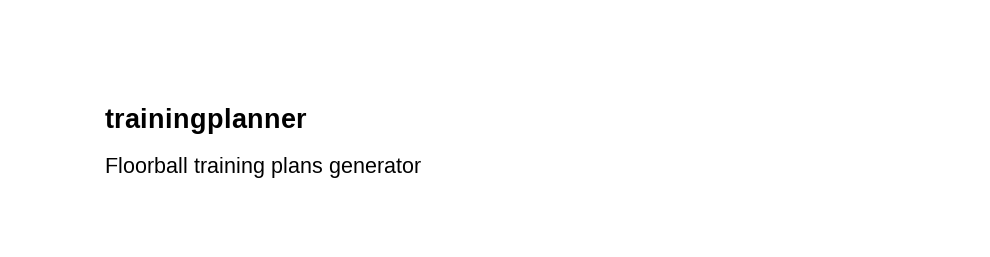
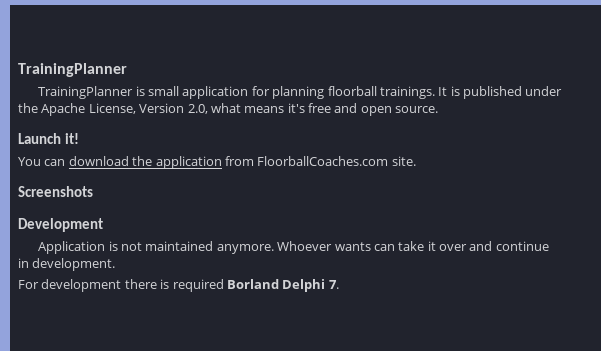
[105,108,307,134] [105,157,421,178] trainingplanner // Floorball training plans generator -> [18,63,127,77] [38,86,563,99] [18,103,439,116] [18,133,80,144] [18,156,416,169] [18,186,93,197] [18,218,103,232] [38,241,549,254] [18,258,116,271] [18,279,339,292] TrainingPlanner // TrainingPlanner is small application for planning floorball trainings. It is published under the Apache License, Version 2.0, what means it's free and open source. // Launch it! // You can download the application from FloorballCoaches.com site. // Screenshots // Development // Application is not maintained anymore. Whoever wants can take it over and continue in development. // For development there is required Borland Delphi 7.

